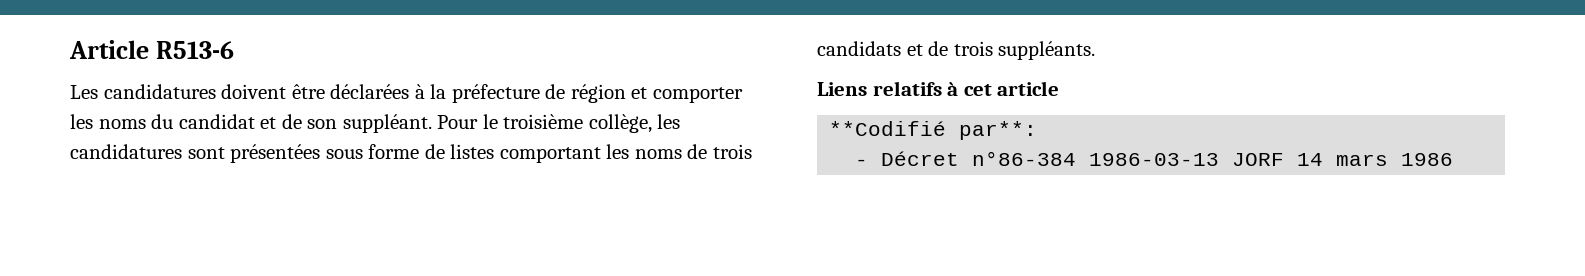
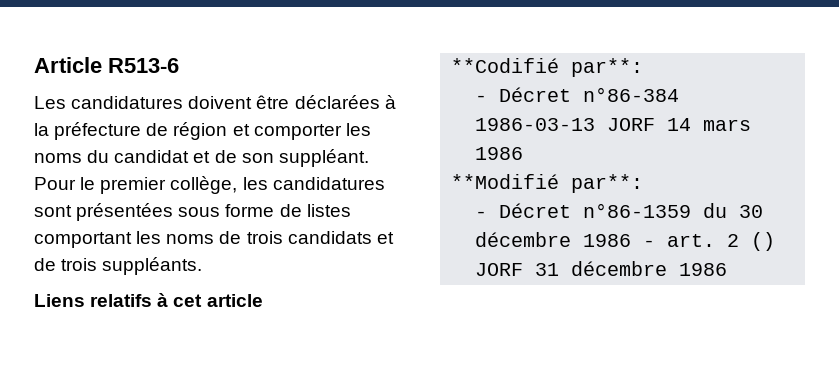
[503,114,584,129] troisième -> [100,177,167,194] premier
(1454, 159) none -> [451,174,644,193] [475,203,764,218] [475,232,776,251] [475,261,728,276] // **Modifié par**: // - Décret n°86-1359 du 30 décembre 1986 - art. 2 () JORF 31 décembre 1986

